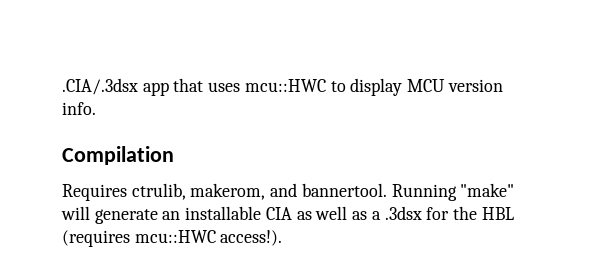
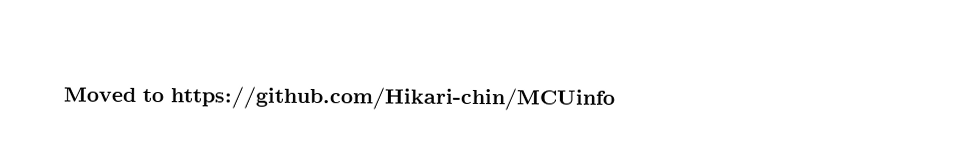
[62,78,503,96] [62,102,96,115] [62,146,174,165] [62,183,515,201] [61,206,514,224] [62,230,283,247] .CIA/.3dsx app that uses mcu::HWC to display MCU version info. // Compilation // Requires ctrulib, makerom, and bannertool. Running "make" will generate an installable CIA as well as a .3dsx for the HBL (requires mcu::HWC access!). -> [63,86,615,111] Moved to https://github.com/Hikari-chin/MCUinfo

